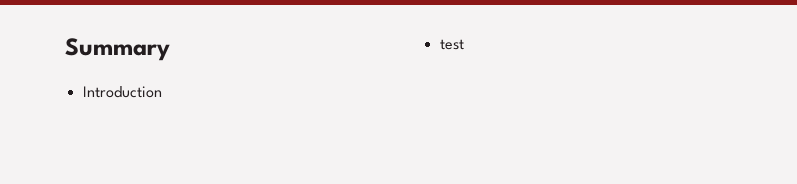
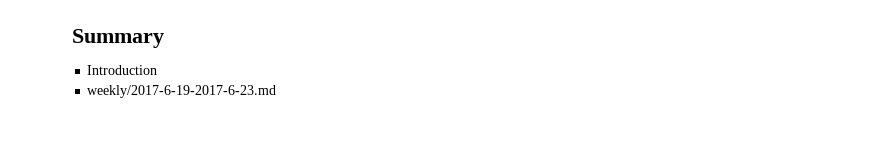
[439,39,464,50] test -> [87,85,277,98] weekly/2017-6-19-2017-6-23.md

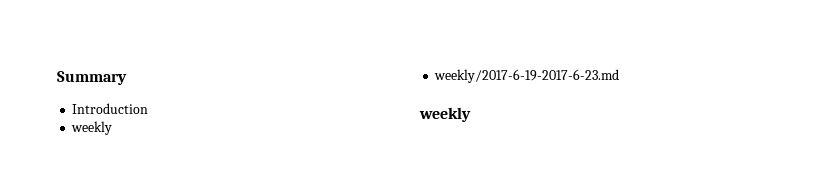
(158, 70) none -> [71,121,113,135] // weekly
(277, 91) none -> [419,107,471,122] // weekly

